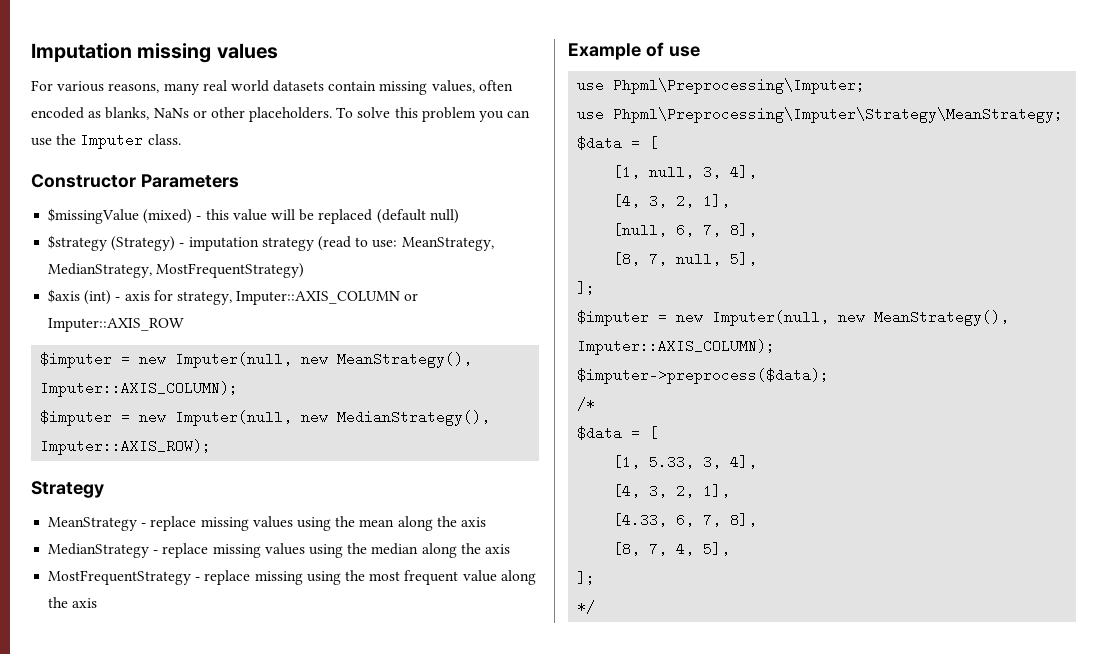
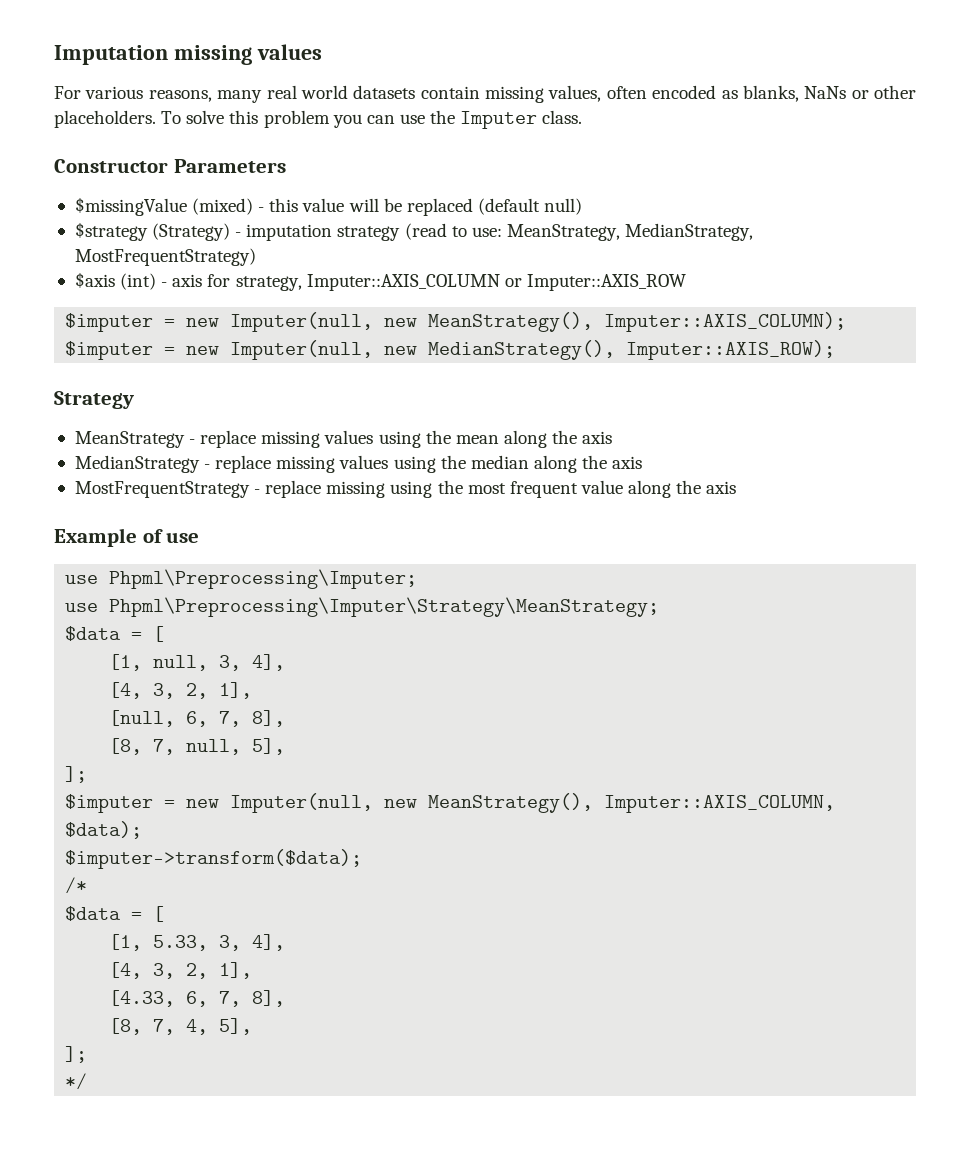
[577,339,776,355] [577,368,830,384] Imputer::AXIS_COLUMN); // $imputer->preprocess($data); -> [604,795,836,813] [65,821,143,839] [65,849,363,869] Imputer::AXIS_COLUMN, $data); // $imputer->transform($data);

